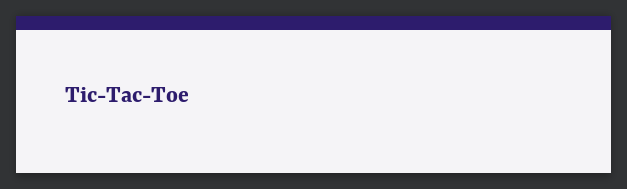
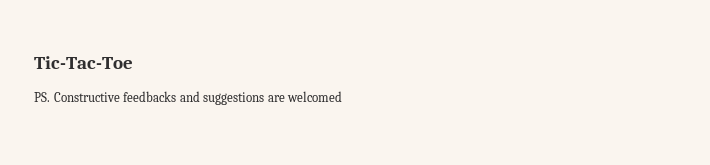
(189, 94) none -> [34,91,343,105] // PS. Constructive feedbacks and suggestions are welcomed

